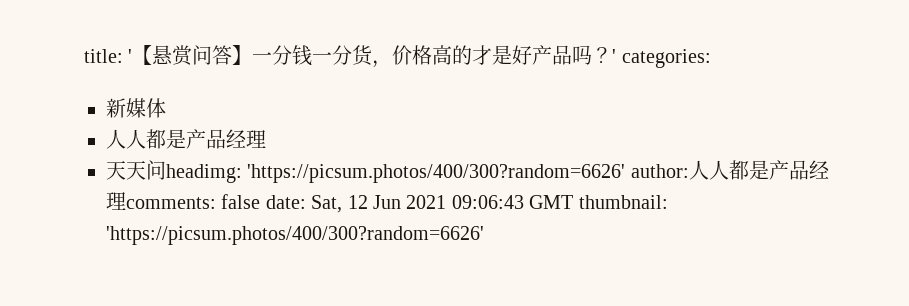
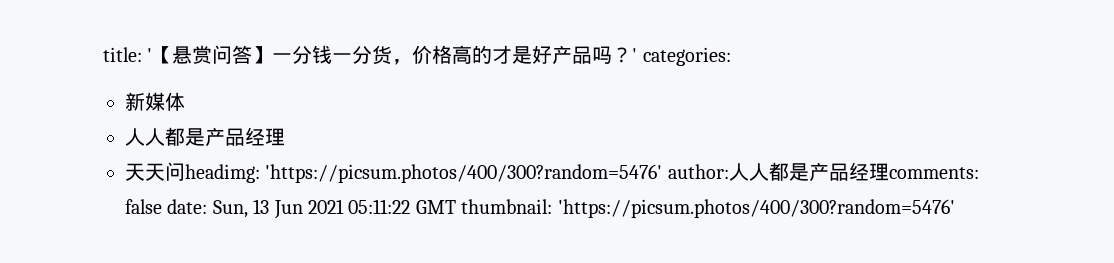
[247,164,626,183] 'https://picsum.photos/400/300?random=6626' -> [265,164,663,183] 'https://picsum.photos/400/300?random=5476'
[311,195,368,213] Sat, 12 -> [212,199,270,218] Sun, 13
[451,195,524,209] 09:06:43 -> [348,199,411,214] 05:11:22
[106,226,484,245] 'https://picsum.photos/400/300?random=6626' -> [557,199,955,218] 'https://picsum.photos/400/300?random=5476'

